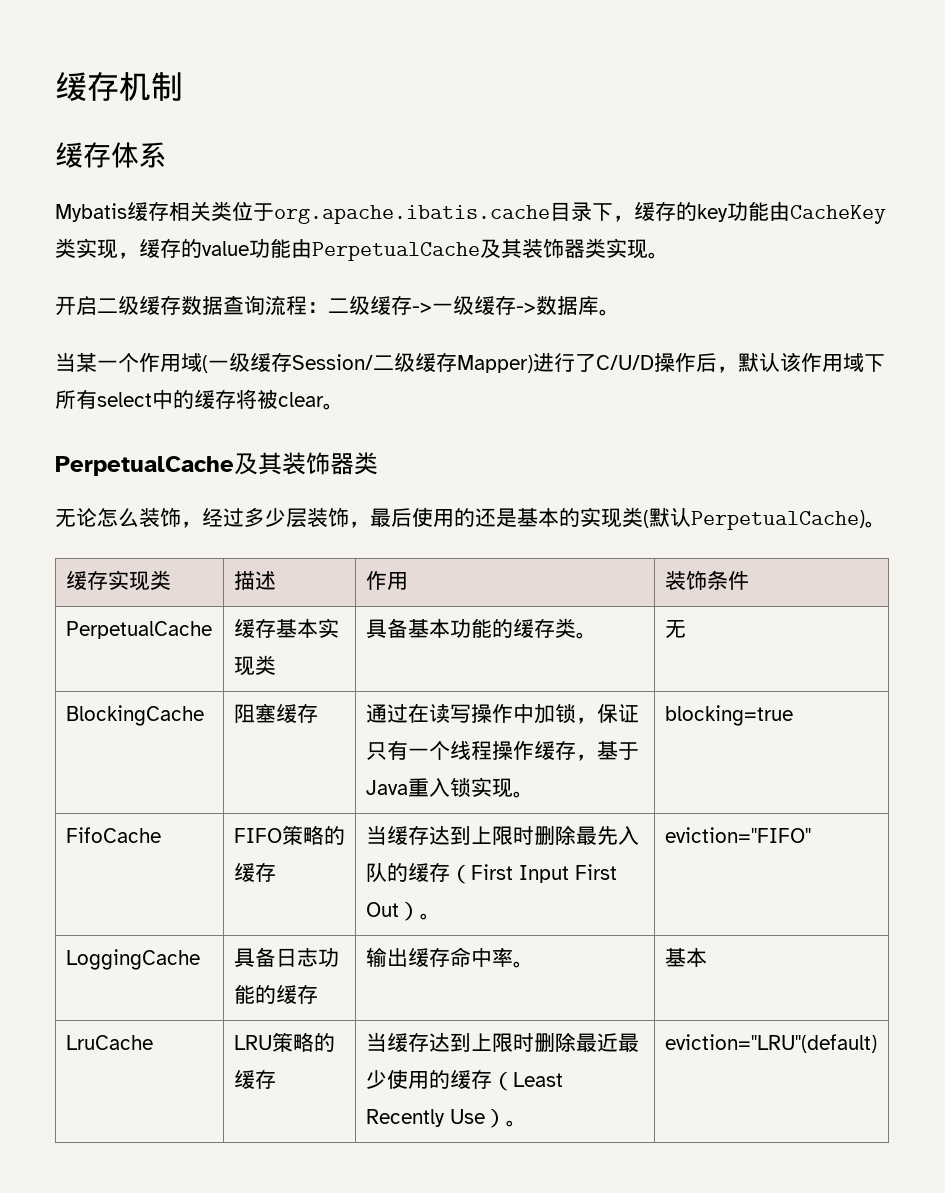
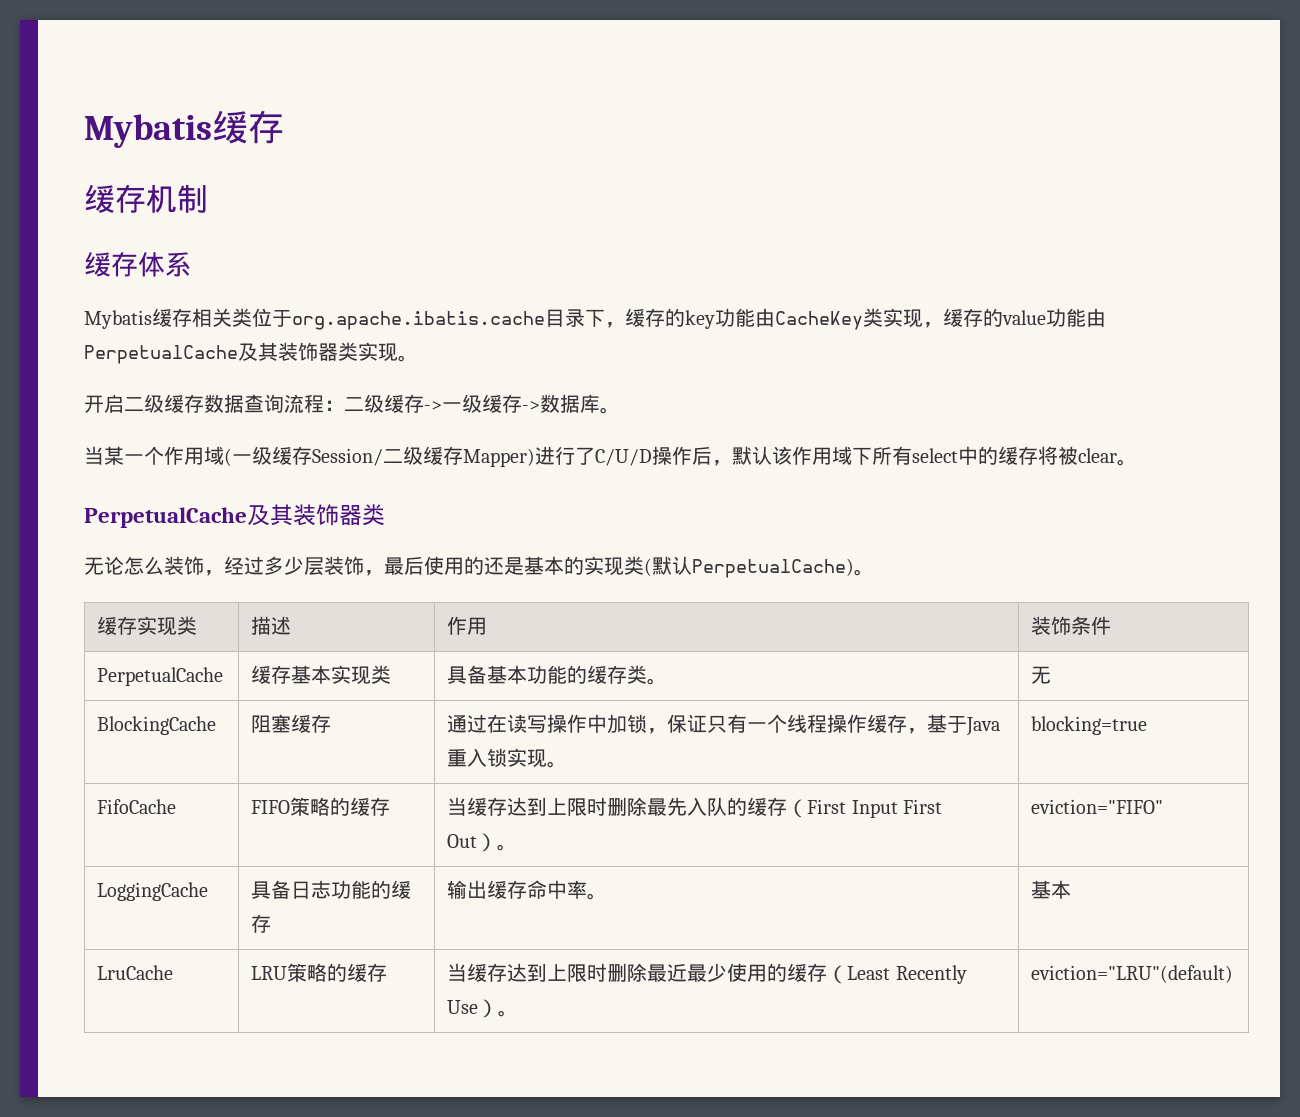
(55, 86) none -> [84,110,284,148] Mybatis缓存 //

